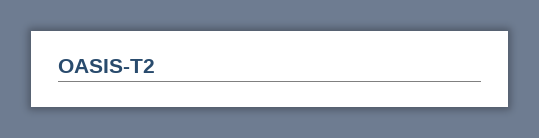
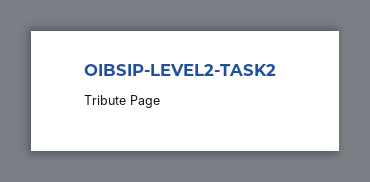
[58,59,155,73] OASIS-T2 -> [84,64,276,76] [84,95,160,108] OIBSIP-LEVEL2-TASK2 // Tribute Page

